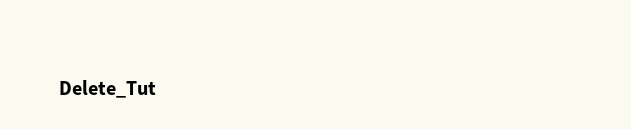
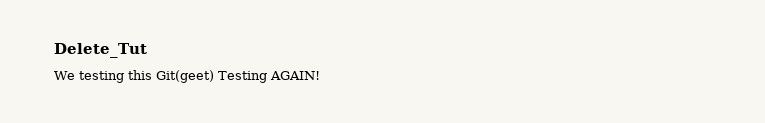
(156, 89) none -> [54,70,320,83] // We testing this Git(geet) Testing AGAIN!

